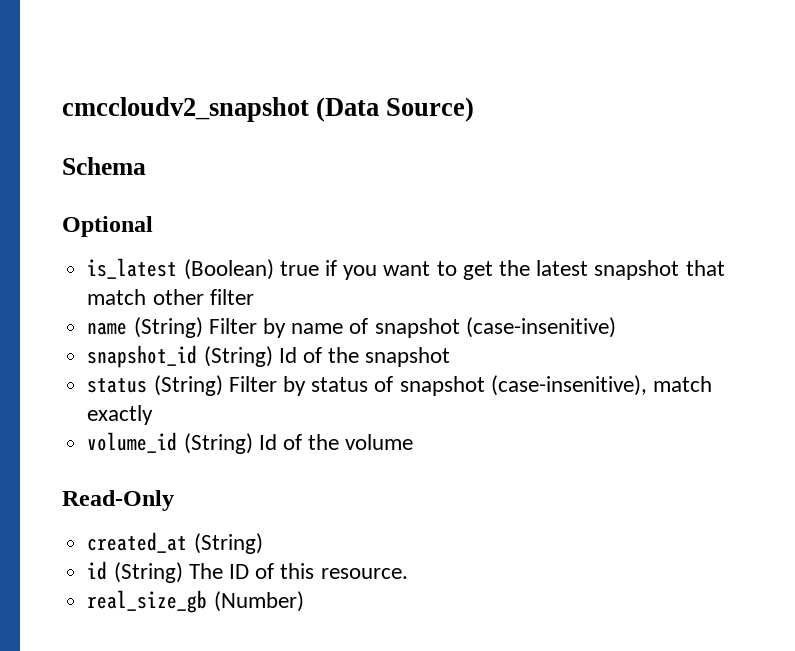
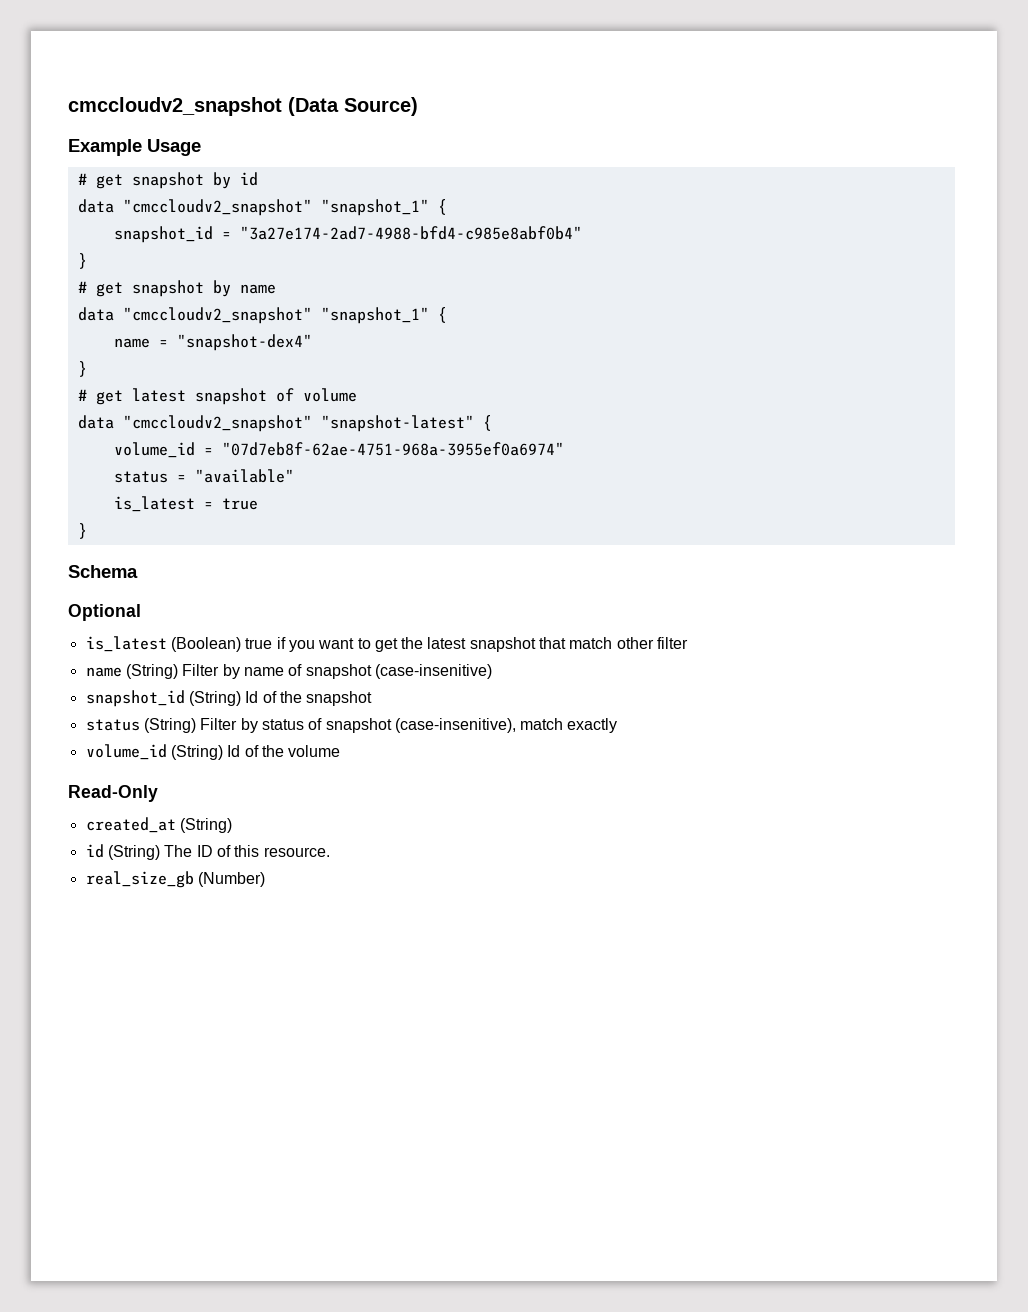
(475, 109) none -> [68,139,201,156] [77,172,258,189] [77,199,447,216] [113,226,582,243] [77,253,87,269] [77,280,276,297] [77,307,447,324] [113,334,312,351] [77,361,87,377] [77,388,357,405] [77,415,492,432] [113,442,564,458] [113,469,294,483] [113,496,258,512] [77,523,87,539] // Example Usage // # get snapshot by id // data "cmccloudv2_snapshot" "snapshot_1" { // snapshot_id = "3a27e174-2ad7-4988-bfd4-c985e8abf0b4" // } // # get snapshot by name // data "cmccloudv2_snapshot" "snapshot_1" { // name = "snapshot-dex4" // } // # get latest snapshot of volume // data "cmccloudv2_snapshot" "snapshot-latest" { // volume_id = "07d7eb8f-62ae-4751-968a-3955ef0a6974" // status = "available" // is_latest = true // }

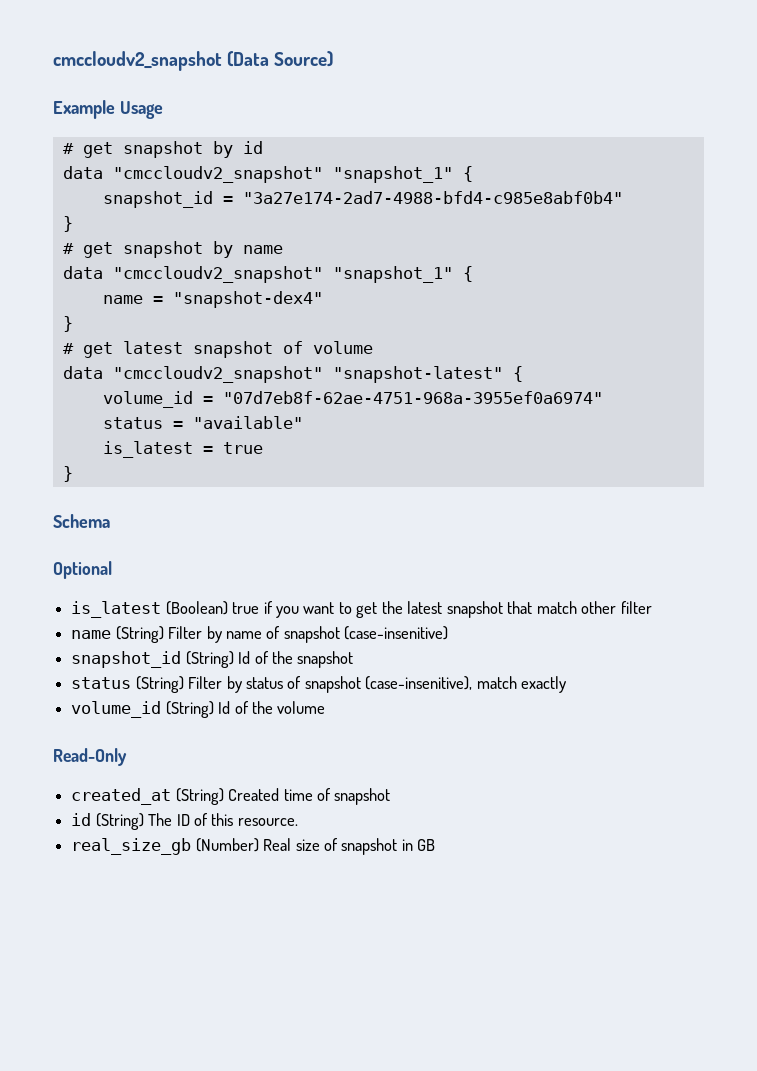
(232, 825) none -> [228,788,391,805] Created time of snapshot
(265, 879) none -> [263,838,436,855] Real size of snapshot in GB

